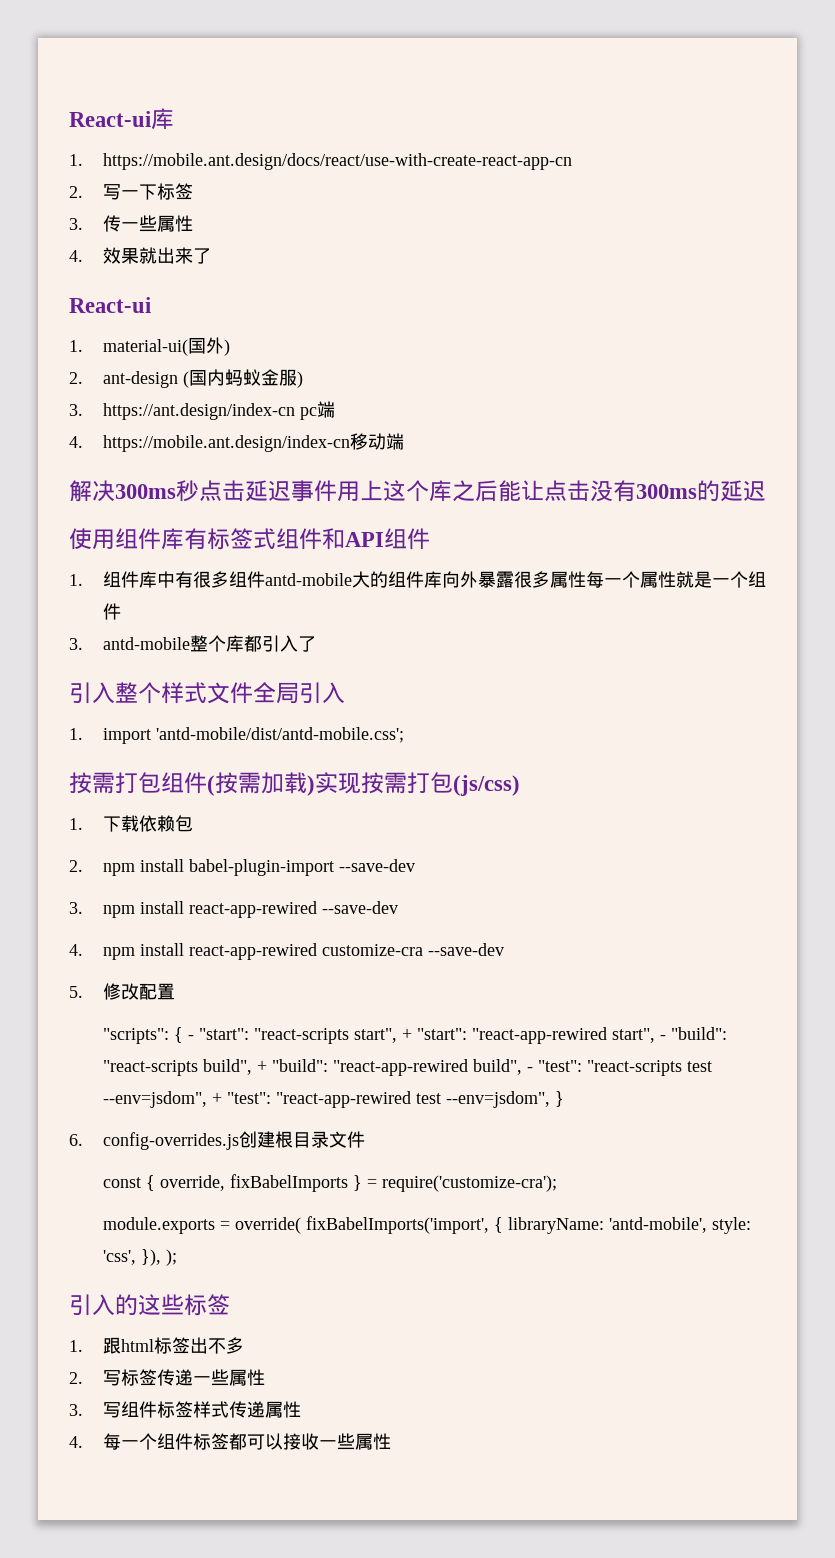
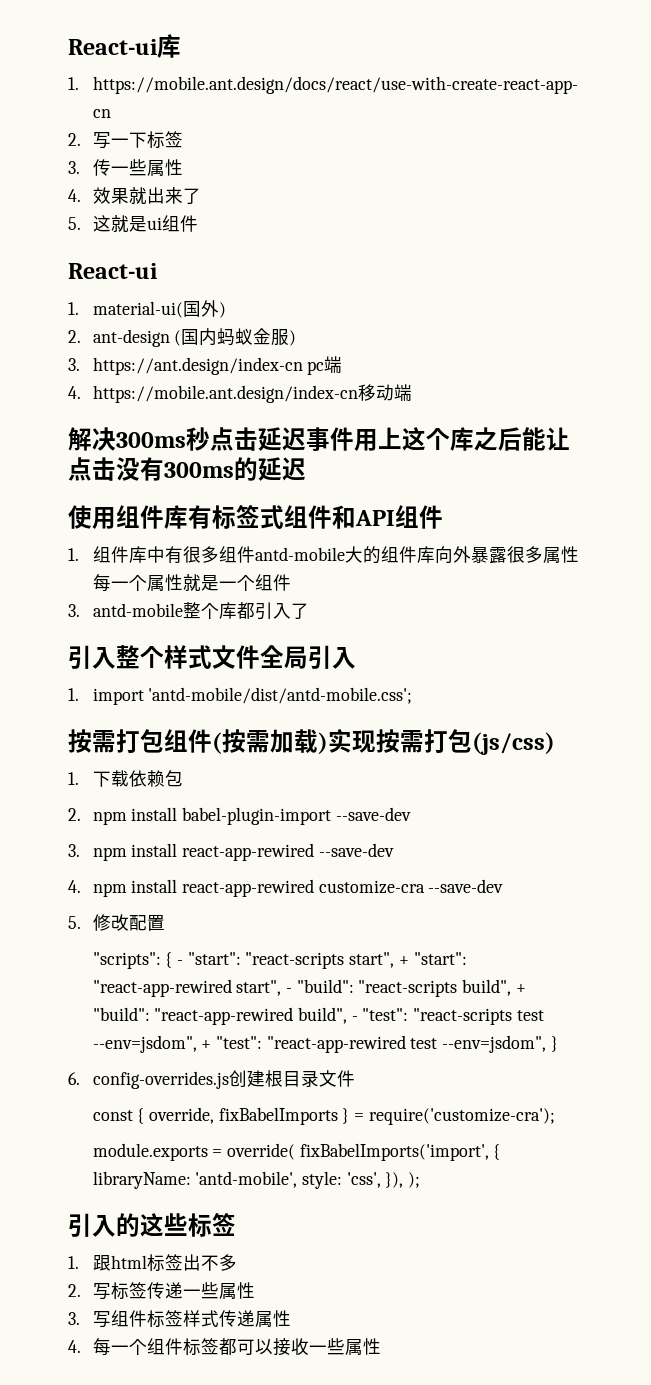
(211, 256) none -> [68,215,198,232] // 5.这就是ui组件

